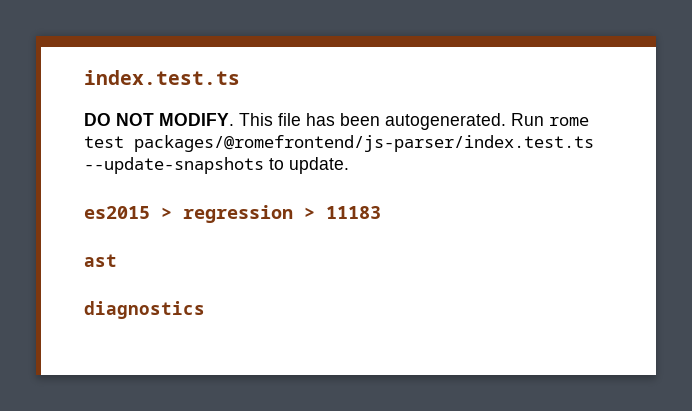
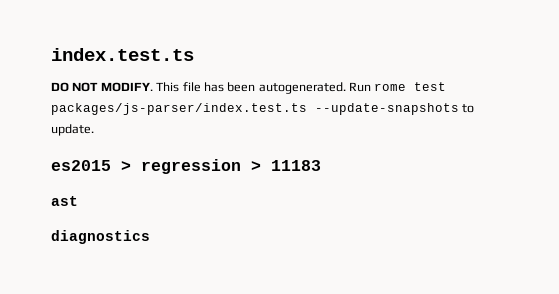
[134,135,594,152] packages/@romefrontend/js-parser/index.test.ts -> [51,103,307,115] packages/js-parser/index.test.ts

